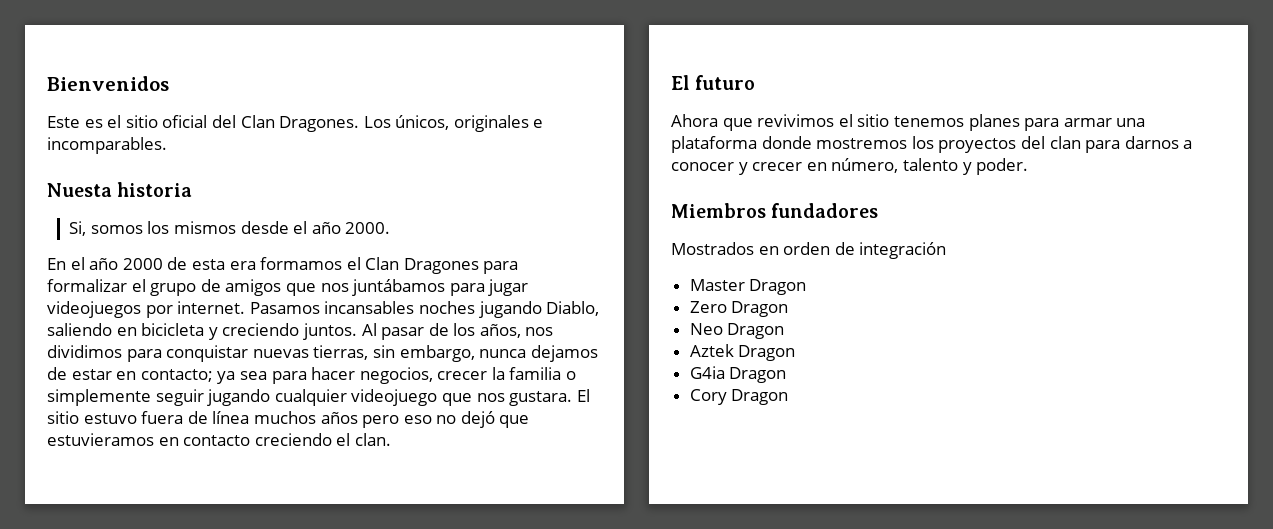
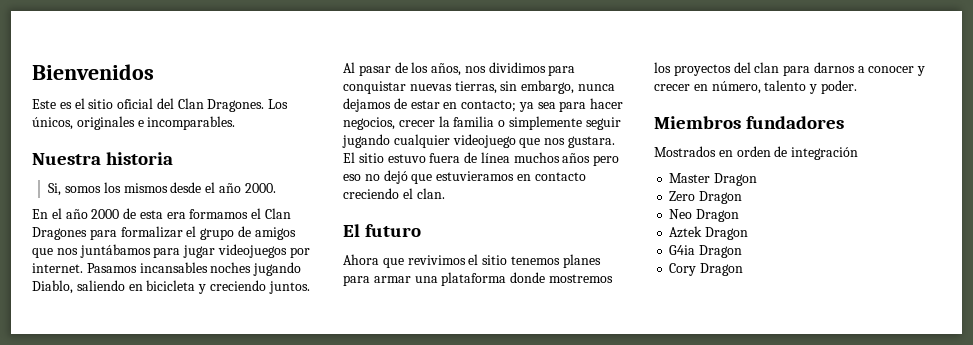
[47,183,112,197] Nuesta -> [32,153,101,165] Nuestra

